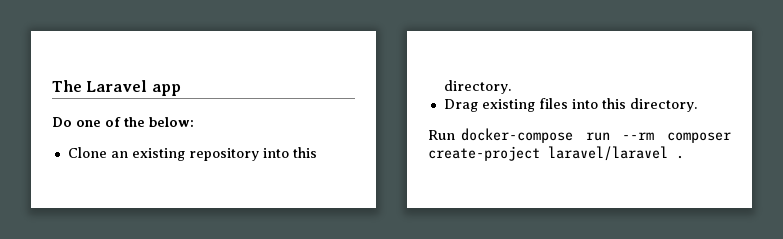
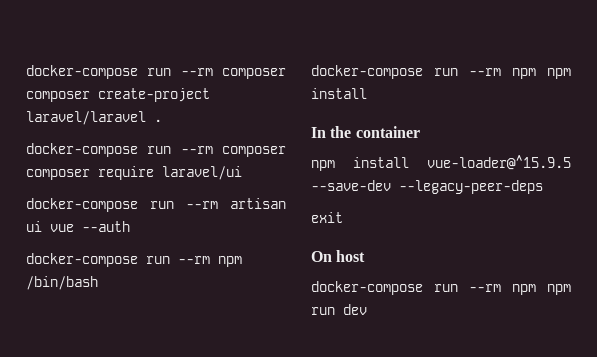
[52,80,181,96] [52,117,194,127] [67,147,317,161] [443,80,511,94] [443,98,697,112] [428,128,731,143] The Laravel app // Do one of the below: // Clone an existing repository into this directory. // Drag existing files into this directory. // Run docker-compose run --rm composer -> [26,65,286,79] [26,91,90,102] docker-compose run --rm composer composer
(684, 157) none -> [26,143,286,157] [26,166,242,180] [26,198,286,212] [26,221,130,232] [26,253,242,267] [26,276,98,290] [311,65,571,79] [311,88,367,99] [311,126,420,138] [311,155,571,171] [311,180,543,194] [311,212,343,223] [311,250,366,262] [311,281,571,295] [311,304,367,315] // docker-compose run --rm composer composer require laravel/ui // docker-compose run --rm artisan ui vue --auth // docker-compose run --rm npm /bin/bash // docker-compose run --rm npm npm install // In the container // npm install vue-loader@^15.9.5 --save-dev --legacy-peer-deps // exit // On host // docker-compose run --rm npm npm run dev

